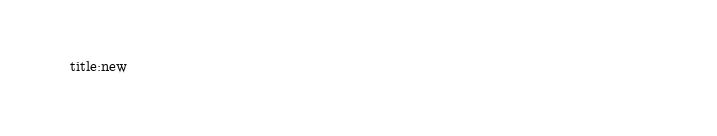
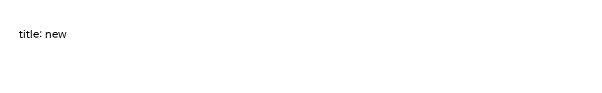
[70,61,127,73] title:new -> [19,30,67,39] title: new

